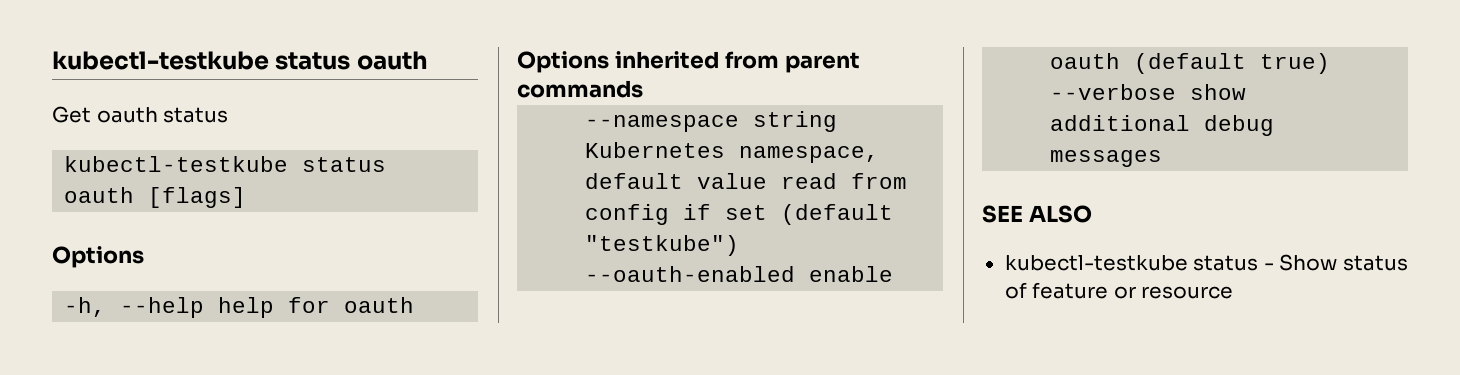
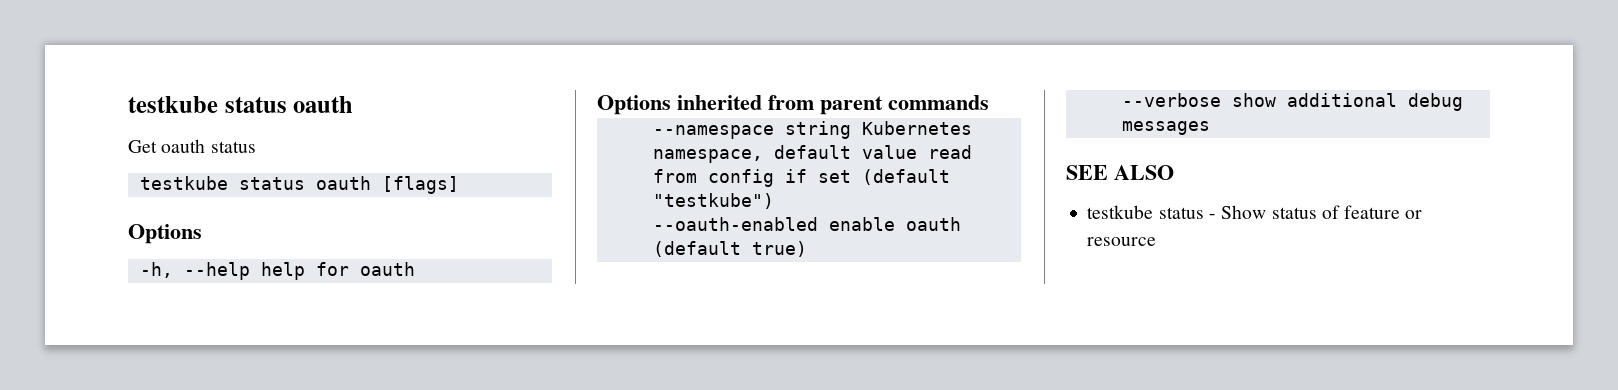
[52,51,269,70] kubectl-testkube -> [128,96,218,113] testkube
[64,156,289,172] kubectl-testkube -> [139,176,228,190] testkube
[1004,255,1188,271] kubectl-testkube -> [1087,205,1154,219] testkube

